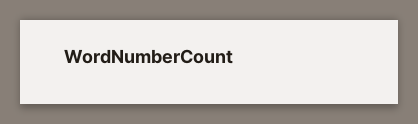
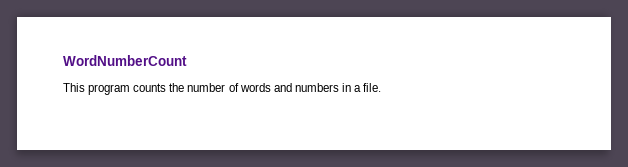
(233, 56) none -> [63,83,382,95] // This program counts the number of words and numbers in a file.

